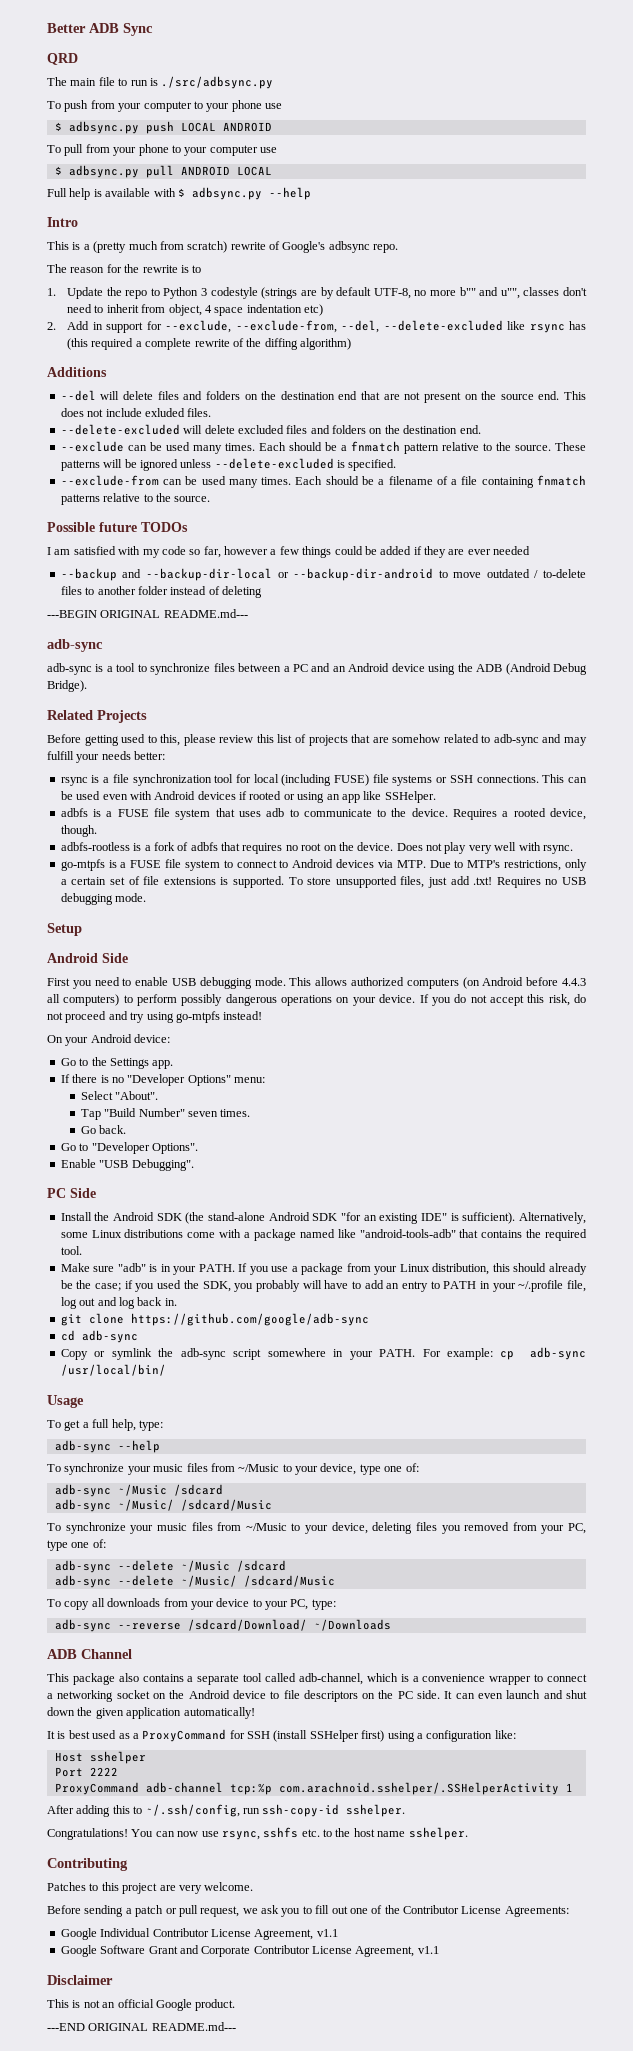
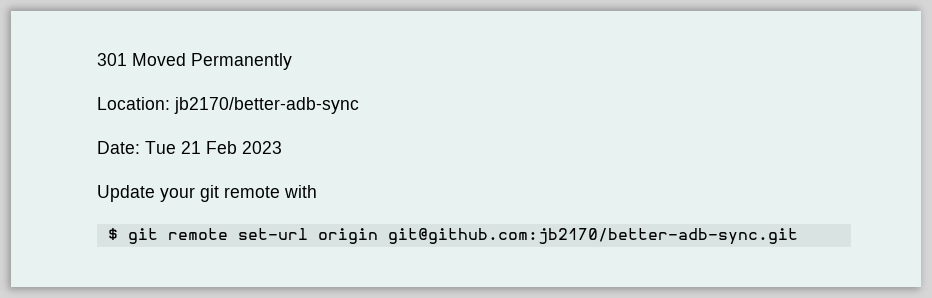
[47,23,153,36] [47,53,78,65] [47,76,274,89] [47,100,282,112] [54,121,272,134] [47,144,277,156] [54,165,272,178] [47,187,311,200] [47,217,78,227] [47,241,399,253] [47,264,202,273] [47,287,588,299] [67,304,324,316] [47,320,586,333] [67,338,352,350] [47,367,107,377] [60,390,586,403] [60,408,212,417] [60,424,481,435] [60,441,586,454] [60,458,397,471] [60,475,587,488] [60,493,211,505] [47,522,188,532] [47,546,531,558] [60,568,586,581] [60,586,262,598] [47,609,248,618] [47,639,103,652] [47,663,588,675] [47,680,87,692] [47,710,147,723] [47,734,587,746] [47,751,166,763] [60,774,587,786] [60,791,436,803] [60,808,586,820] [60,825,97,837] [60,842,573,854] [60,859,587,871] [60,876,587,888] [60,893,147,905] [47,923,82,936] [47,953,128,963] [47,977,587,989] [47,994,587,1006] [47,1011,263,1023] [47,1034,171,1046] [60,1057,174,1069] [60,1074,265,1086] [80,1091,159,1100] [80,1108,251,1120] [80,1125,127,1134] [60,1142,198,1154] [60,1159,194,1171] [47,1188,96,1198] [60,1212,586,1224] [60,1229,588,1241] [60,1246,82,1255] [60,1263,588,1275] [60,1280,587,1292] [60,1297,177,1309] [60,1313,369,1326] [60,1330,138,1343] [60,1347,586,1360] [60,1364,166,1376] [47,1395,84,1408] [47,1419,163,1431] [54,1440,160,1453] [47,1463,419,1475] [54,1484,223,1497] [54,1499,272,1512] [47,1522,586,1534] [47,1539,106,1551] [54,1560,286,1573] [54,1575,335,1588] [47,1598,336,1610] [54,1619,391,1632] [47,1649,132,1659] [47,1673,588,1685] [47,1690,587,1702] [47,1707,255,1719] [47,1729,516,1742] [54,1751,146,1764] [54,1767,118,1777] [54,1782,573,1795] [47,1804,406,1817] [47,1827,468,1840] [47,1858,128,1871] [47,1882,254,1894] [47,1905,569,1917] [60,1928,338,1940] [60,1945,439,1957] [47,1975,113,1985] [47,1999,236,2011] [47,2022,236,2031] Better ADB Sync // QRD // The main file to run is ./src/adbsync.py // To push from your computer to your phone use // $ adbsync.py push LOCAL ANDROID // To pull from your phone to your computer use // $ adbsync.py pull ANDROID LOCAL // Full help is available with $ adbsync.py --help // Intro // This is a (pretty much from scratch) rewrite of Google's adbsync repo. // The reason for the rewrite is to // 1. Update the repo to Python 3 codestyle (strings are by default UTF-8, no more b"" and u"", classes don't need to inherit from object, 4 space indentation etc) // 2. Add in support for --exclude, --exclude-from, --del, --delete-excluded like rsync has (this required a complete rewrite of the diffing algorithm) // Additions // --del will delete files and folders on the destination end that are not present on the source end. This does not include exluded files. // --delete-excluded will delete excluded files and folders on the destination end. // --exclude can be used many times. Each should be a fnmatch pattern relative to the source. These patterns will be ignored unless --delete-excluded is specified. // --exclude-from can be used many times. Each should be a filename of a file containing fnmatch patterns relative to the source. // Possible future TODOs // I am satisfied with my code so far, however a few things could be added if they are ever needed // --backup and --backup-dir-local or --backup-dir-android to move outdated / to-delete files to another folder instead of deleting // ---BEGIN ORIGINAL README.md--- // adb-sync // adb-sync is a tool to synchronize files between a PC and an Android device using the ADB (Android Debug Bridge). // Related Projects // Before getting used to this, please review this list of projects that are somehow related to adb-sync and may fulfill your needs better: // rsync is a file synchronization tool for local (including FUSE) file systems or SSH connections. This can be used even with Android devices if rooted or using an app like SSHelper. // adbfs is a FUSE file system that uses adb to communicate to the device. Requires a rooted device, though. // adbfs-rootless is a fork of adbfs that requires no root on the device. Does not play very well with rsync. // go-mtpfs is a FUSE file system to connect to Android devices via MTP. Due to MTP's restrictions, only a certain set of file extensions is supported. To store unsupported files, just add .txt! Requires no USB debugging mode. // Setup // Android Side // First you need to enable USB debugging mode. This allows authorized computers (on Android before 4.4.3 all computers) to perform possibly dangerous operations on your device. If you do not accept this risk, do not proceed and try using go-mtpfs instead! // On your Android device: // Go to the Settings app. // If there is no "Developer Options" menu: // Select "About". // Tap "Build Number" seven times. // Go back. // Go to "Developer Options". // Enable "USB Debugging". // PC Side // Install the Android SDK (the stand-alone Android SDK "for an existing IDE" is sufficient). Alternatively, some Linux distributions come with a package named like "android-tools-adb" that contains the required tool. // Make sure "adb" is in your PATH. If you use a package from your Linux distribution, this should already be the case; if you used the SDK, you probably will have to add an entry to PATH in your ~/.profile file, log out and log back in. // git clone https://github.com/google/adb-sync // cd adb-sync // Copy or symlink the adb-sync script somewhere in your PATH. For example: cp adb-sync /usr/local/bin/ // Usage // To get a full help, type: // adb-sync --help // To synchronize your music files from ~/Music to your device, type one of: // adb-sync ~/Music /sdcard // adb-sync ~/Music/ /sdcard/Music // To synchronize your music files from ~/Music to your device, deleting files you removed from your PC, type one of: // adb-sync --delete ~/Music /sdcard // adb-sync --delete ~/Music/ /sdcard/Music // To copy all downloads from your device to your PC, type: // adb-sync --reverse /sdcard/Download/ ~/Downloads // ADB Channel // This package also contains a separate tool called adb-channel, which is a convenience wrapper to connect a networking socket on the Android device to file descriptors on the PC side. It can even launch and shut down the given application automatically! // It is best used as a ProxyCommand for SSH (install SSHelper first) using a configuration like: // Host sshelper // Port 2222 // ProxyCommand adb-channel tcp:%p com.arachnoid.sshelper/.SSHelperActivity 1 // After adding this to ~/.ssh/config, run ssh-copy-id sshelper. // Congratulations! You can now use rsync, sshfs etc. to the host name sshelper. // Contributing // Patches to this project are very welcome. // Before sending a patch or pull request, we ask you to fill out one of the Contributor License Agreements: // Google Individual Contributor License Agreement, v1.1 // Google Software Grant and Corporate Contributor License Agreement, v1.1 // Disclaimer // This is not an official Google product. // ---END ORIGINAL README.md--- -> [97,53,292,70] [97,97,359,114] [97,141,282,154] [97,185,317,202] [107,228,798,245] 301 Moved Permanently // Location: jb2170/better-adb-sync // Date: Tue 21 Feb 2023 // Update your git remote with // $ git remote set-url origin git@github.com:jb2170/better-adb-sync.git

